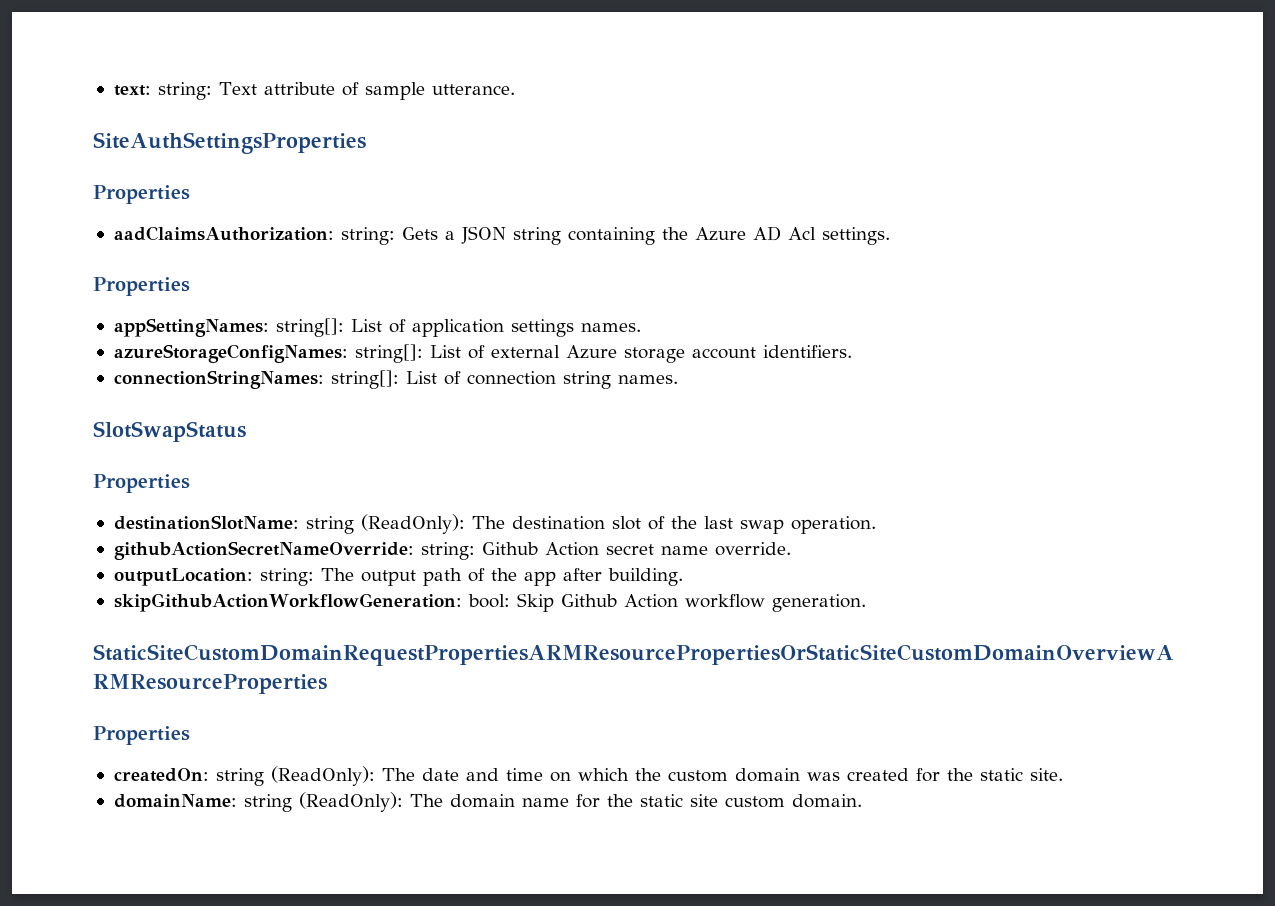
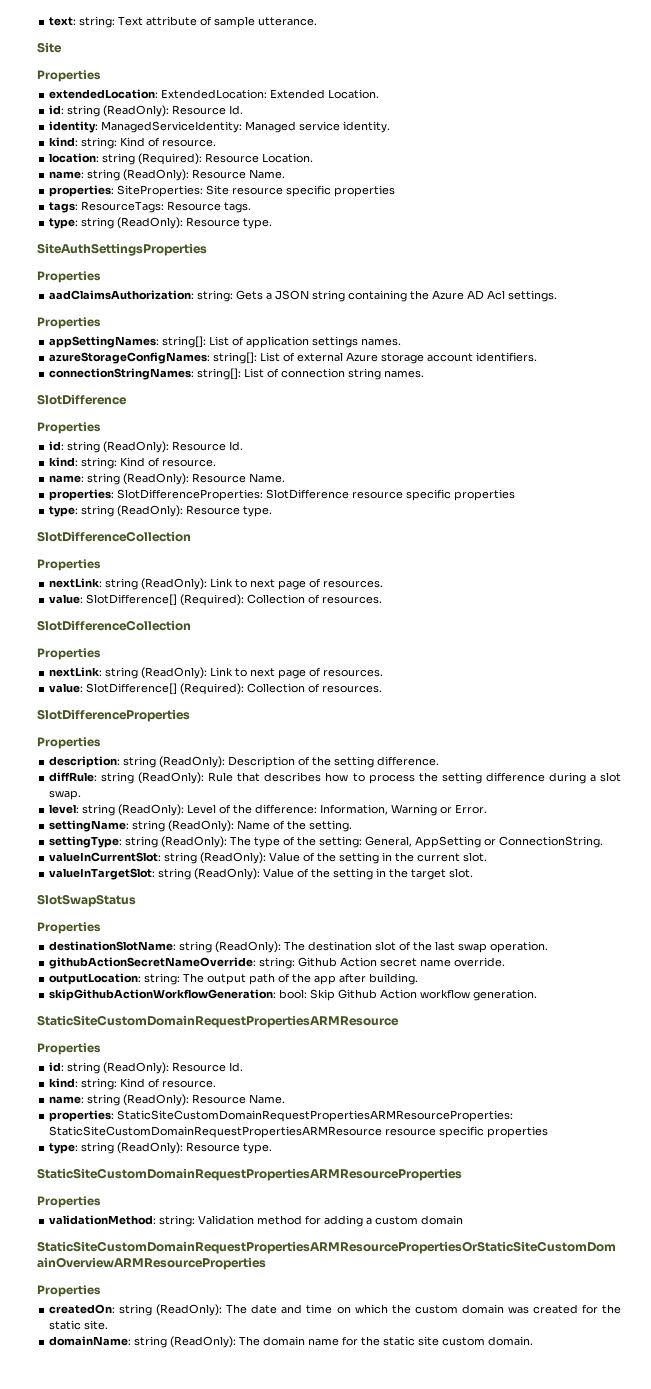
(515, 89) none -> [37,42,62,53] [37,70,101,82] [49,89,380,99] [49,105,244,117] [49,121,391,133] [49,137,217,149] [49,153,314,165] [49,169,286,181] [49,185,396,197] [49,201,252,213] [49,217,273,229] // Site // Properties // extendedLocation: ExtendedLocation: Extended Location. // id: string (ReadOnly): Resource Id. // identity: ManagedServiceIdentity: Managed service identity. // kind: string: Kind of resource. // location: string (Required): Resource Location. // name: string (ReadOnly): Resource Name. // properties: SiteProperties: Site resource specific properties // tags: ResourceTags: Resource tags. // type: string (ReadOnly): Resource type.
(678, 379) none -> [37,394,127,405] [37,422,101,434] [49,441,244,453] [49,457,217,469] [49,473,286,485] [49,489,516,501] [49,505,273,517] [37,531,191,542] [37,559,101,571] [49,578,384,590] [49,594,383,606] [37,620,191,631] [37,648,101,660] [49,667,384,679] [49,683,383,695] [37,709,190,722] [37,737,101,749] [49,756,440,768] [49,772,621,784] [49,790,82,800] [49,804,488,816] [49,820,353,832] [49,836,604,848] [49,852,488,864] [49,868,474,880] // SlotDifference // Properties // id: string (ReadOnly): Resource Id. // kind: string: Kind of resource. // name: string (ReadOnly): Resource Name. // properties: SlotDifferenceProperties: SlotDifference resource specific properties // type: string (ReadOnly): Resource type. // SlotDifferenceCollection // Properties // nextLink: string (ReadOnly): Link to next page of resources. // value: SlotDifference[] (Required): Collection of resources. // SlotDifferenceCollection // Properties // nextLink: string (ReadOnly): Link to next page of resources. // value: SlotDifference[] (Required): Collection of resources. // SlotDifferenceProperties // Properties // description: string (ReadOnly): Description of the setting difference. // diffRule: string (ReadOnly): Rule that describes how to process the setting difference during a slot swap. // level: string (ReadOnly): Level of the difference: Information, Warning or Error. // settingName: string (ReadOnly): Name of the setting. // settingType: string (ReadOnly): The type of the setting: General, AppSetting or ConnectionString. // valueInCurrentSlot: string (ReadOnly): Value of the setting in the current slot. // valueInTargetSlot: string (ReadOnly): Value of the setting in the target slot.
(866, 603) none -> [37,1015,399,1028] [37,1043,101,1055] [49,1062,244,1074] [49,1078,217,1090] [49,1094,286,1106] [49,1110,514,1122] [49,1126,549,1138] [49,1142,273,1154] [37,1168,462,1181] [37,1196,101,1208] [49,1215,464,1227] // StaticSiteCustomDomainRequestPropertiesARMResource // Properties // id: string (ReadOnly): Resource Id. // kind: string: Kind of resource. // name: string (ReadOnly): Resource Name. // properties: StaticSiteCustomDomainRequestPropertiesARMResourceProperties: StaticSiteCustomDomainRequestPropertiesARMResource resource specific properties // type: string (ReadOnly): Resource type. // StaticSiteCustomDomainRequestPropertiesARMResourceProperties // Properties // validationMethod: string: Validation method for adding a custom domain

